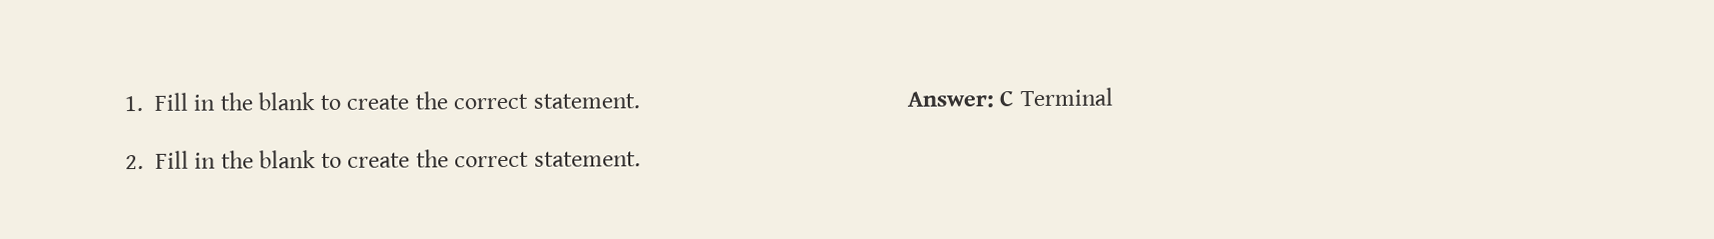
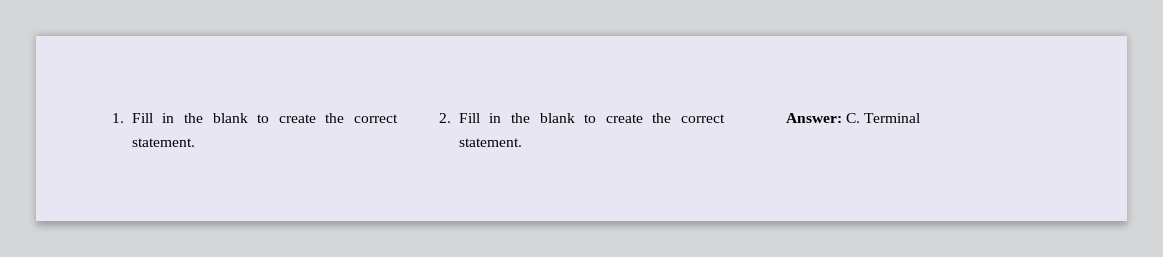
[999,91,1015,107] C -> [846,113,861,123] C.

